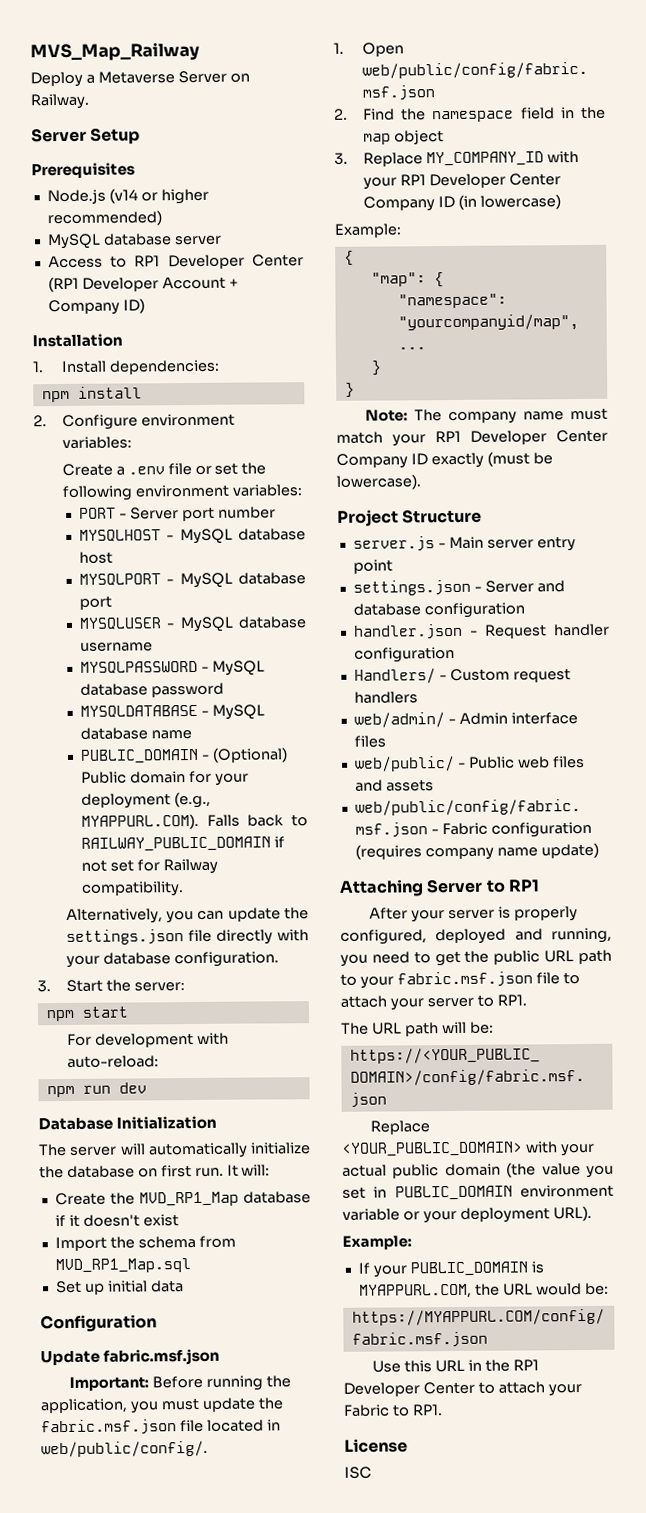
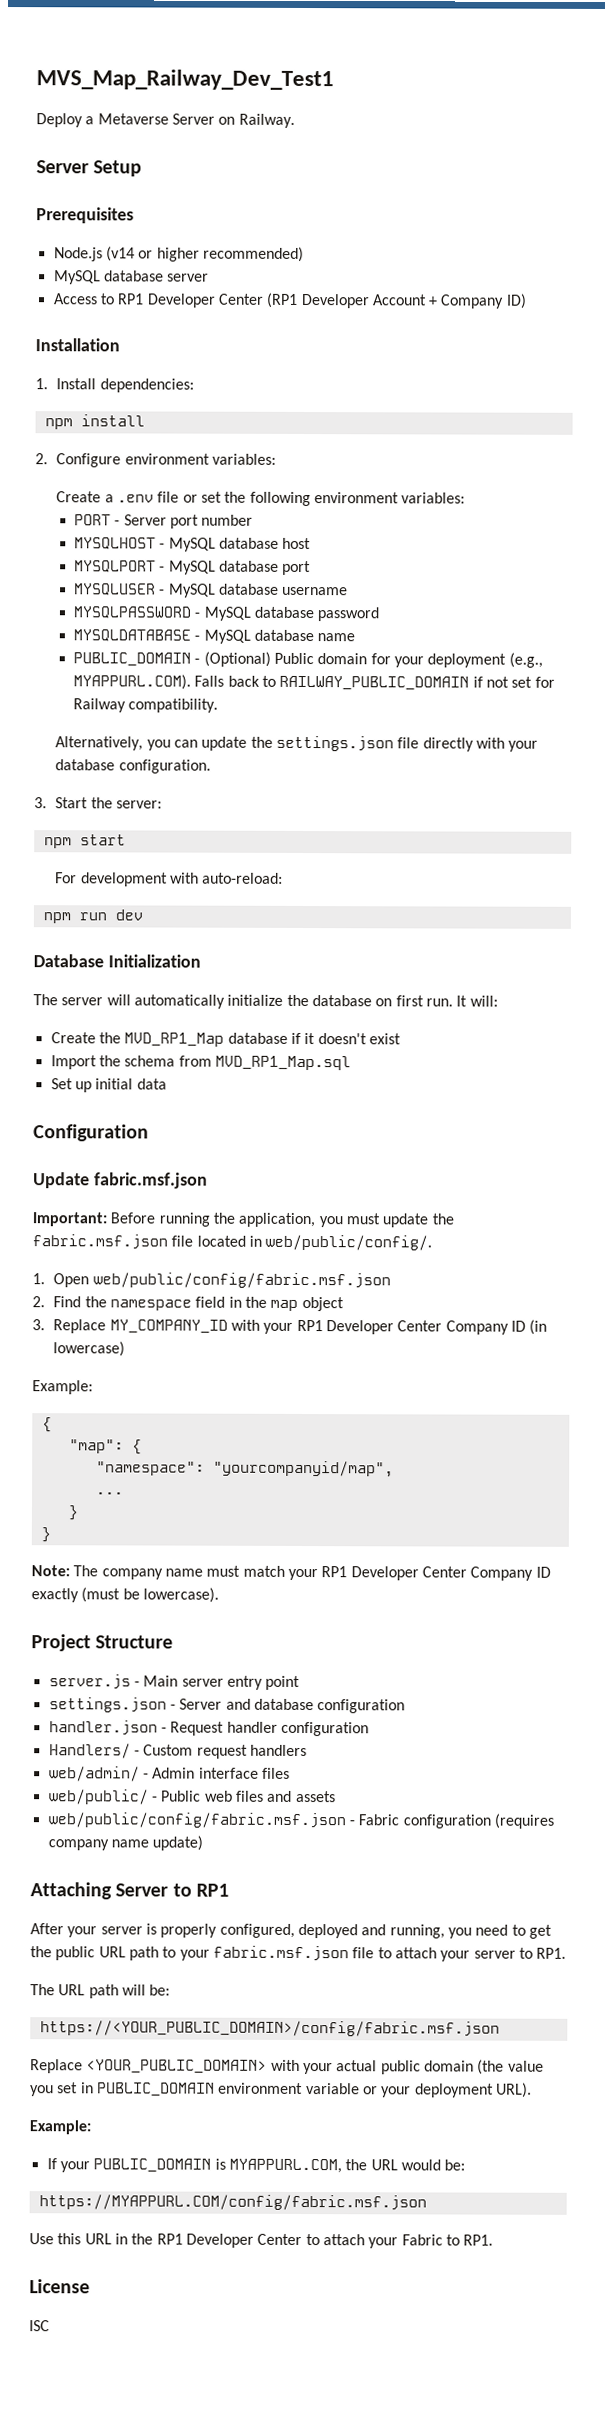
[30,41,200,62] MVS_Map_Railway -> [36,69,334,91] MVS_Map_Railway_Dev_Test1

